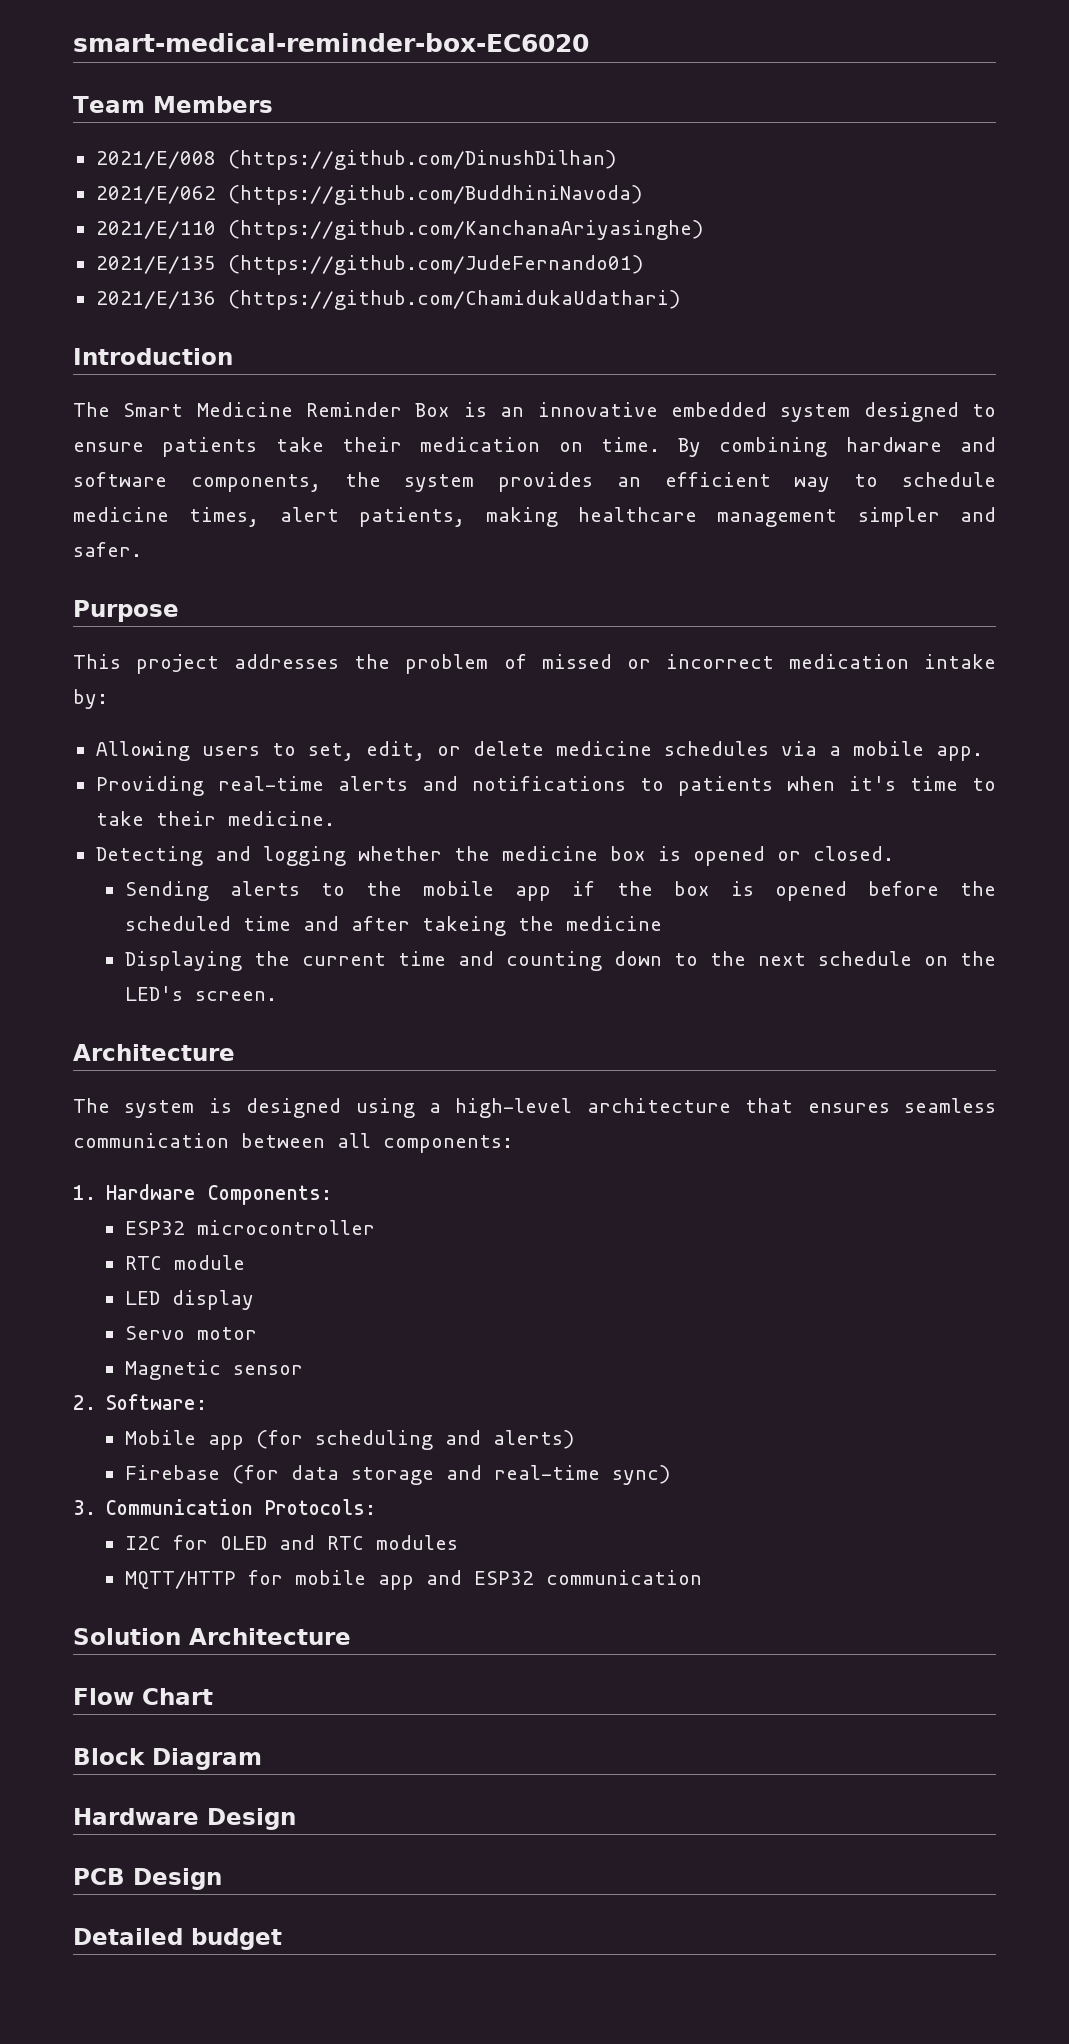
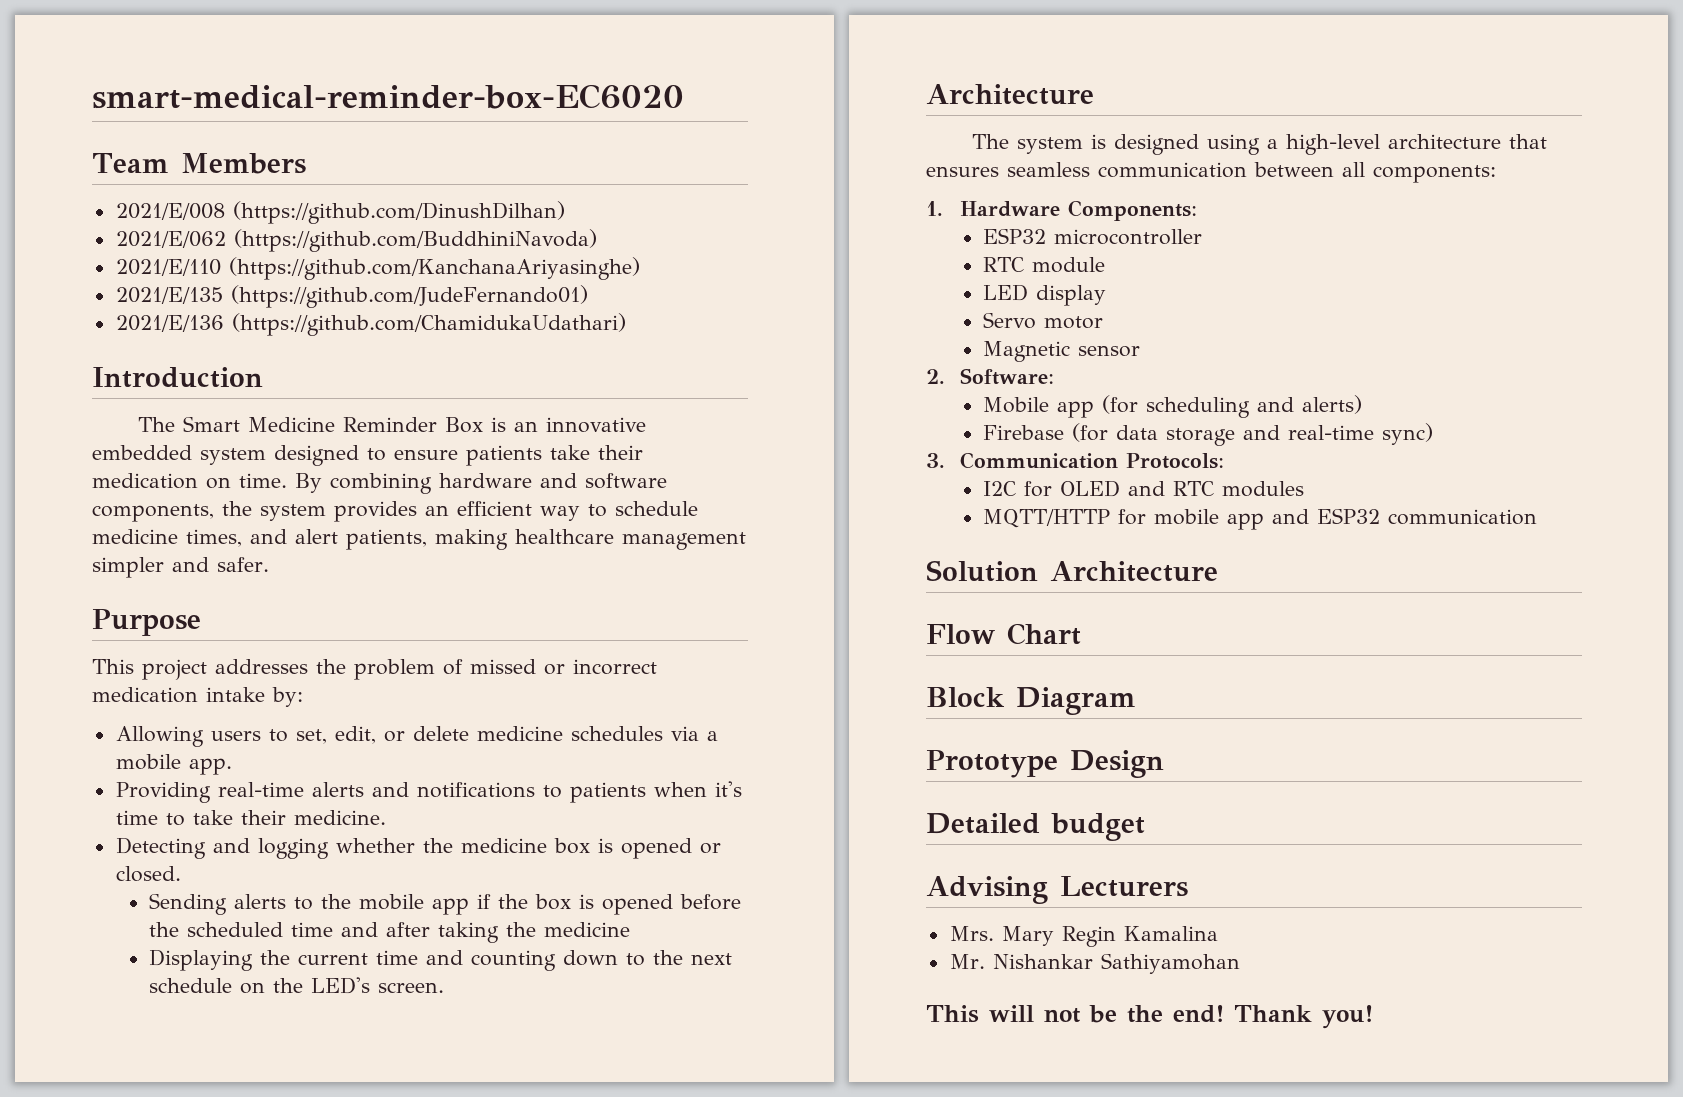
(260, 517) none -> [250,529,287,544] and
[421,916,506,936] takeing -> [438,922,500,943] taking
[73,1808,296,1830] [73,1868,125,1885] Hardware Design // PCB -> [926,750,1058,778] Prototype
(282, 1939) none -> [926,876,1188,904] [949,926,1218,947] [949,953,1240,974] [926,1005,1373,1029] // Advising Lecturers // Mrs. Mary Regin Kamalina // Mr. Nishankar Sathiyamohan // This will not be the end! Thank you!

